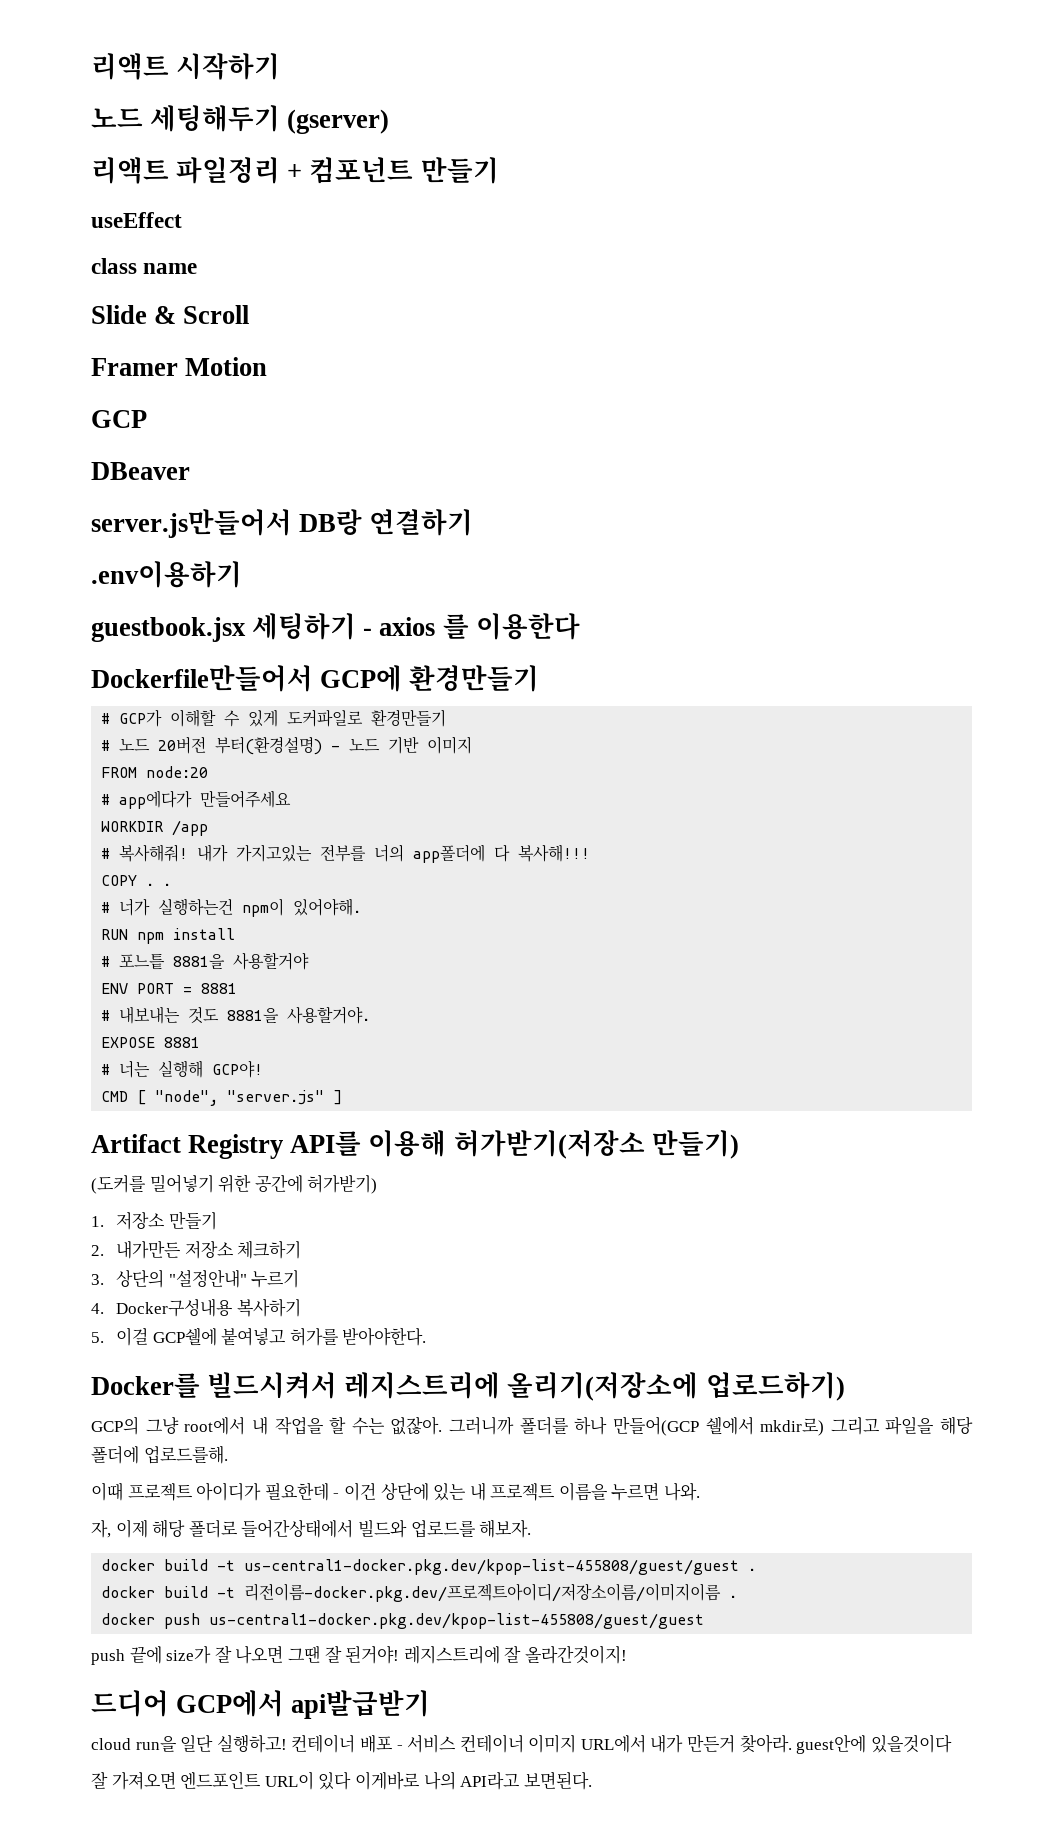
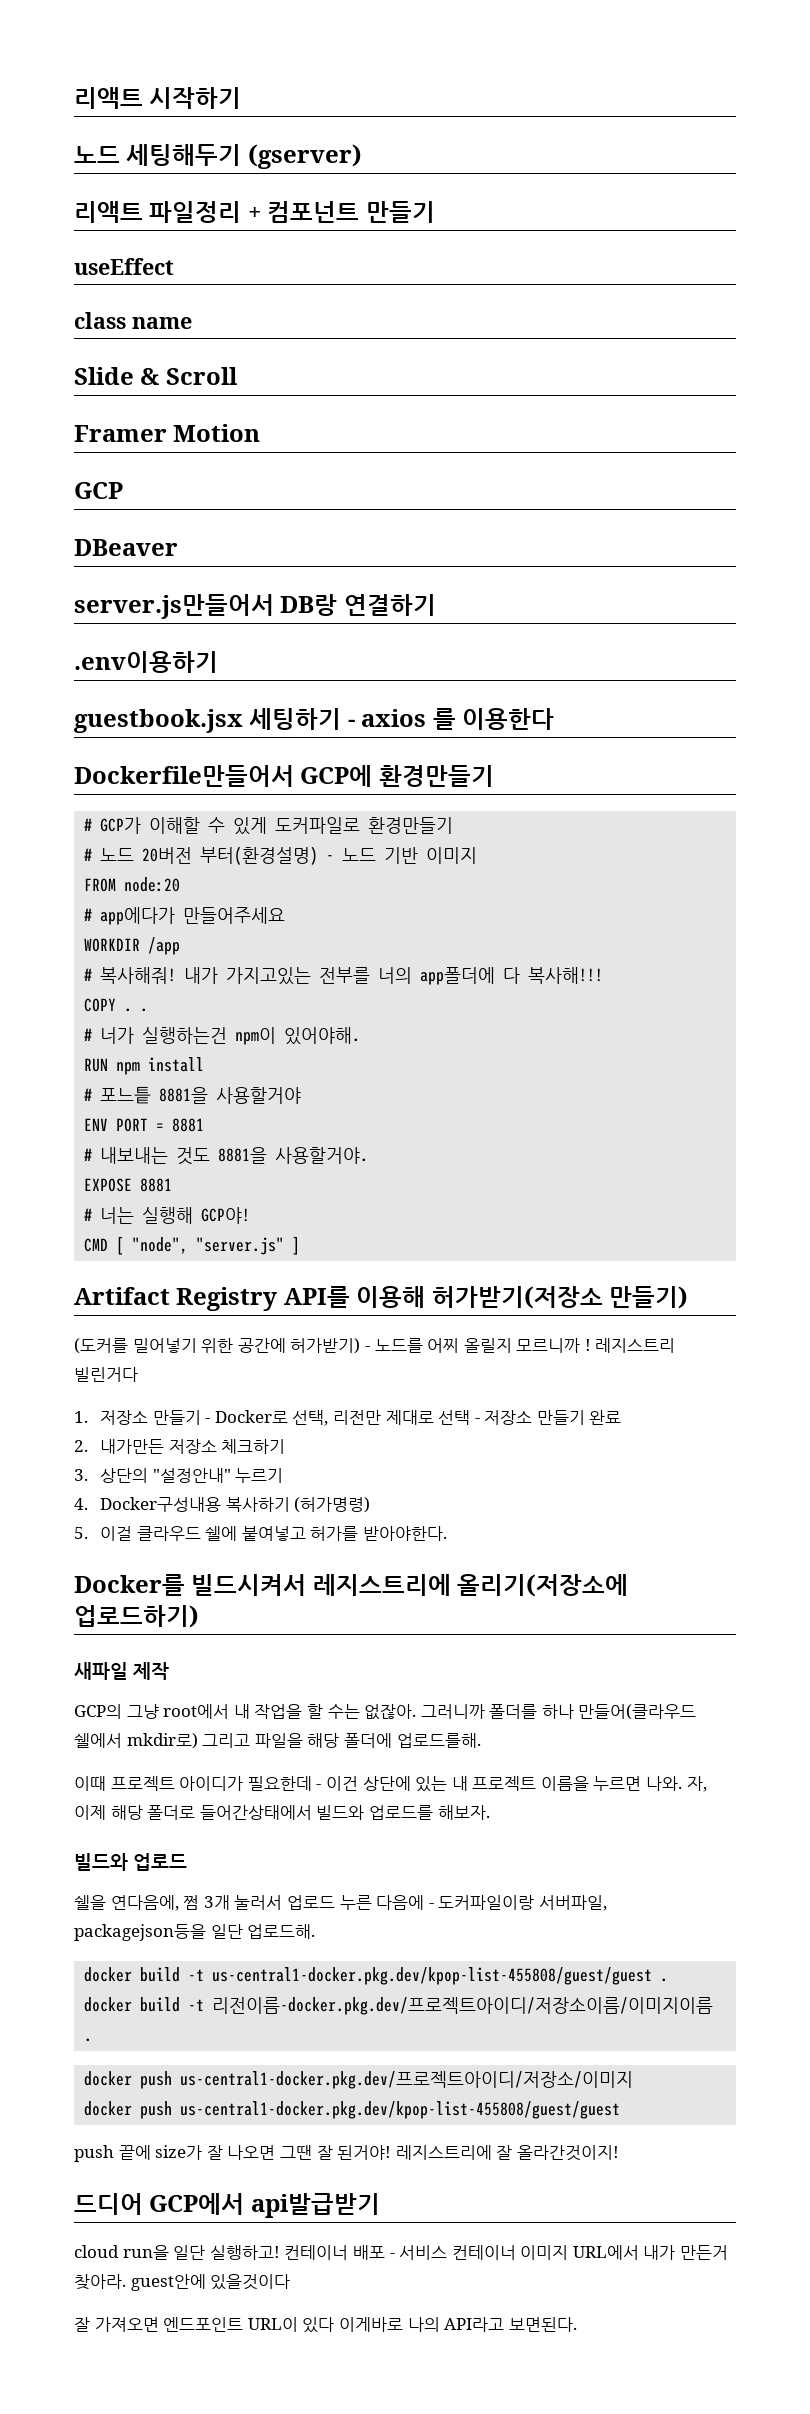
[91,1211,217,1230] // 1. 저장소 만들기 -> [364,1338,676,1353] [74,1367,138,1382] [74,1410,622,1426] - 노드를 어찌 올릴지 모르니까 ! 레지스트리 빌린거다 // 1. 저장소 만들기 - Docker로 선택, 리전만 제대로 선택 - 저장소 만들기 완료
(301, 1307) none -> [294,1497,371,1513] (허가명령)
[152,1327,217,1346] GCP쉘에 -> [136,1526,238,1541] 클라우드 쉘에
(845, 1386) none -> [74,1662,170,1680] // 새파일 제작
[612,1416,699,1436] 만들어(GCP -> [578,1704,697,1720] 만들어(클라우드
(701, 1491) // -> (683, 1783) none
(532, 1528) none -> [74,1853,188,1871] [74,1895,607,1911] [74,1924,316,1941] // 빌드와 업로드 // 쉘을 연다음에, 쩜 3개 눌러서 업로드 누른 다음에 - 도커파일이랑 서버파일, packagejson등을 일단 업로드해.
(738, 1596) none -> [84,2071,634,2089] // docker push us-central1-docker.pkg.dev/프로젝트아이디/저장소/이미지

